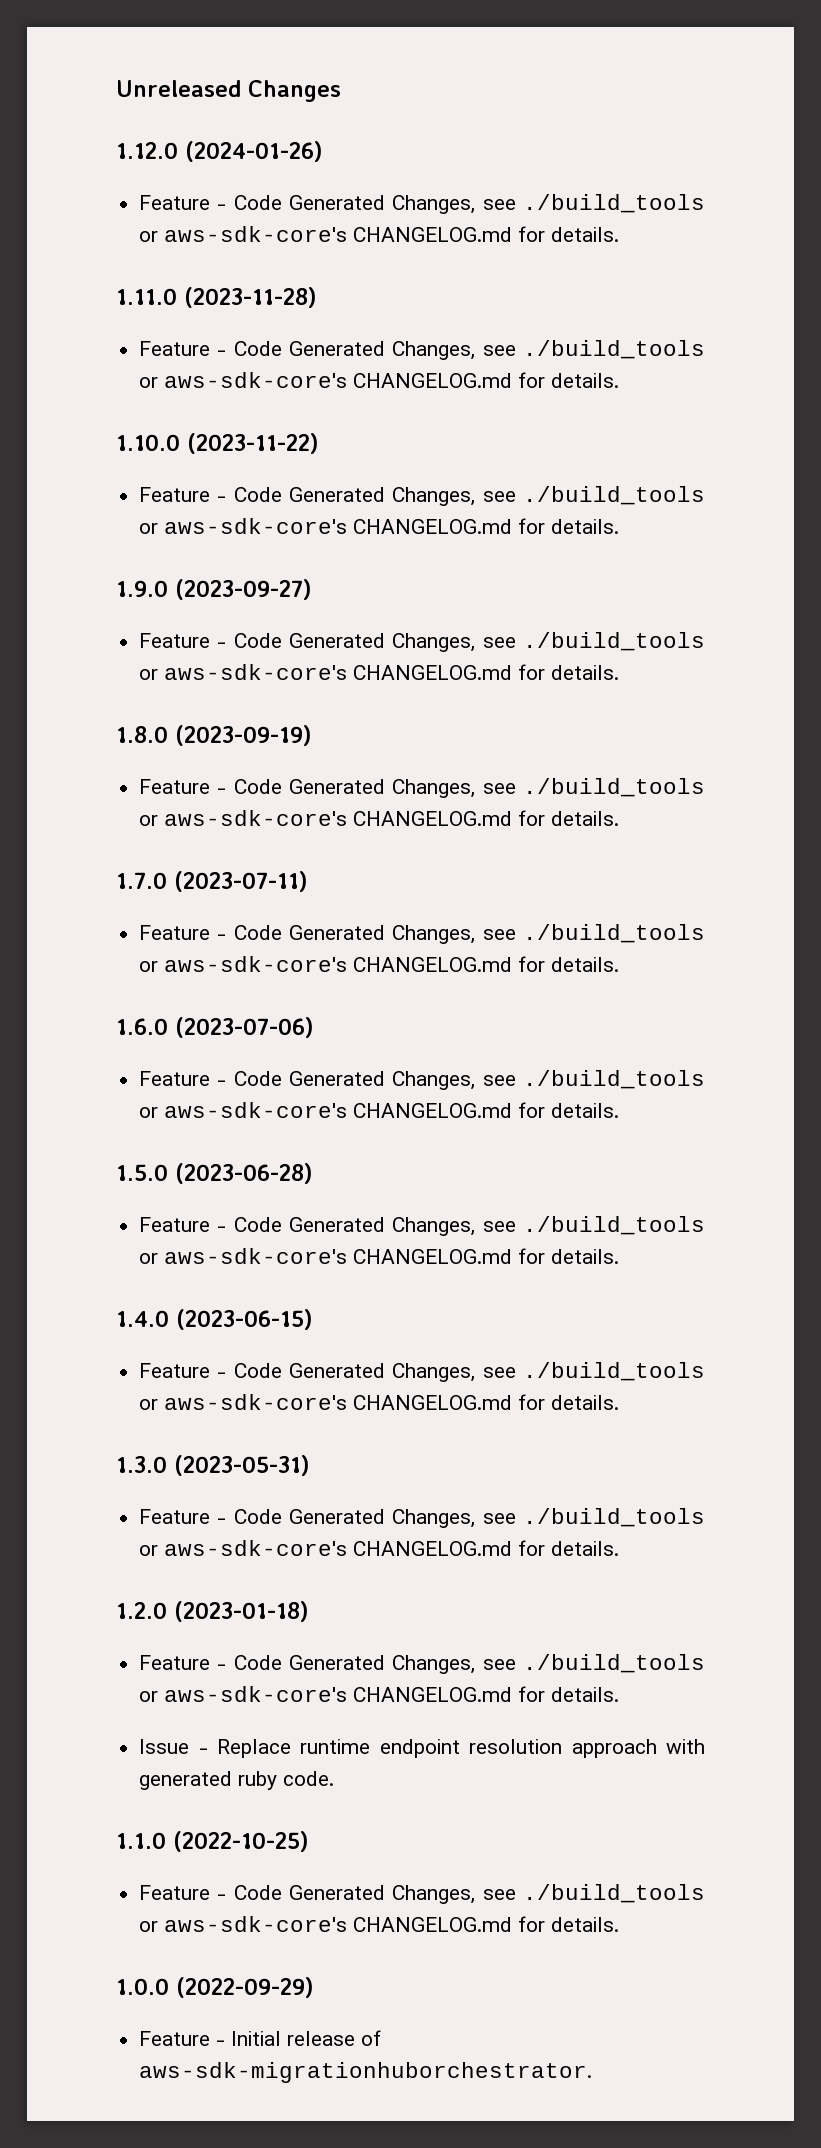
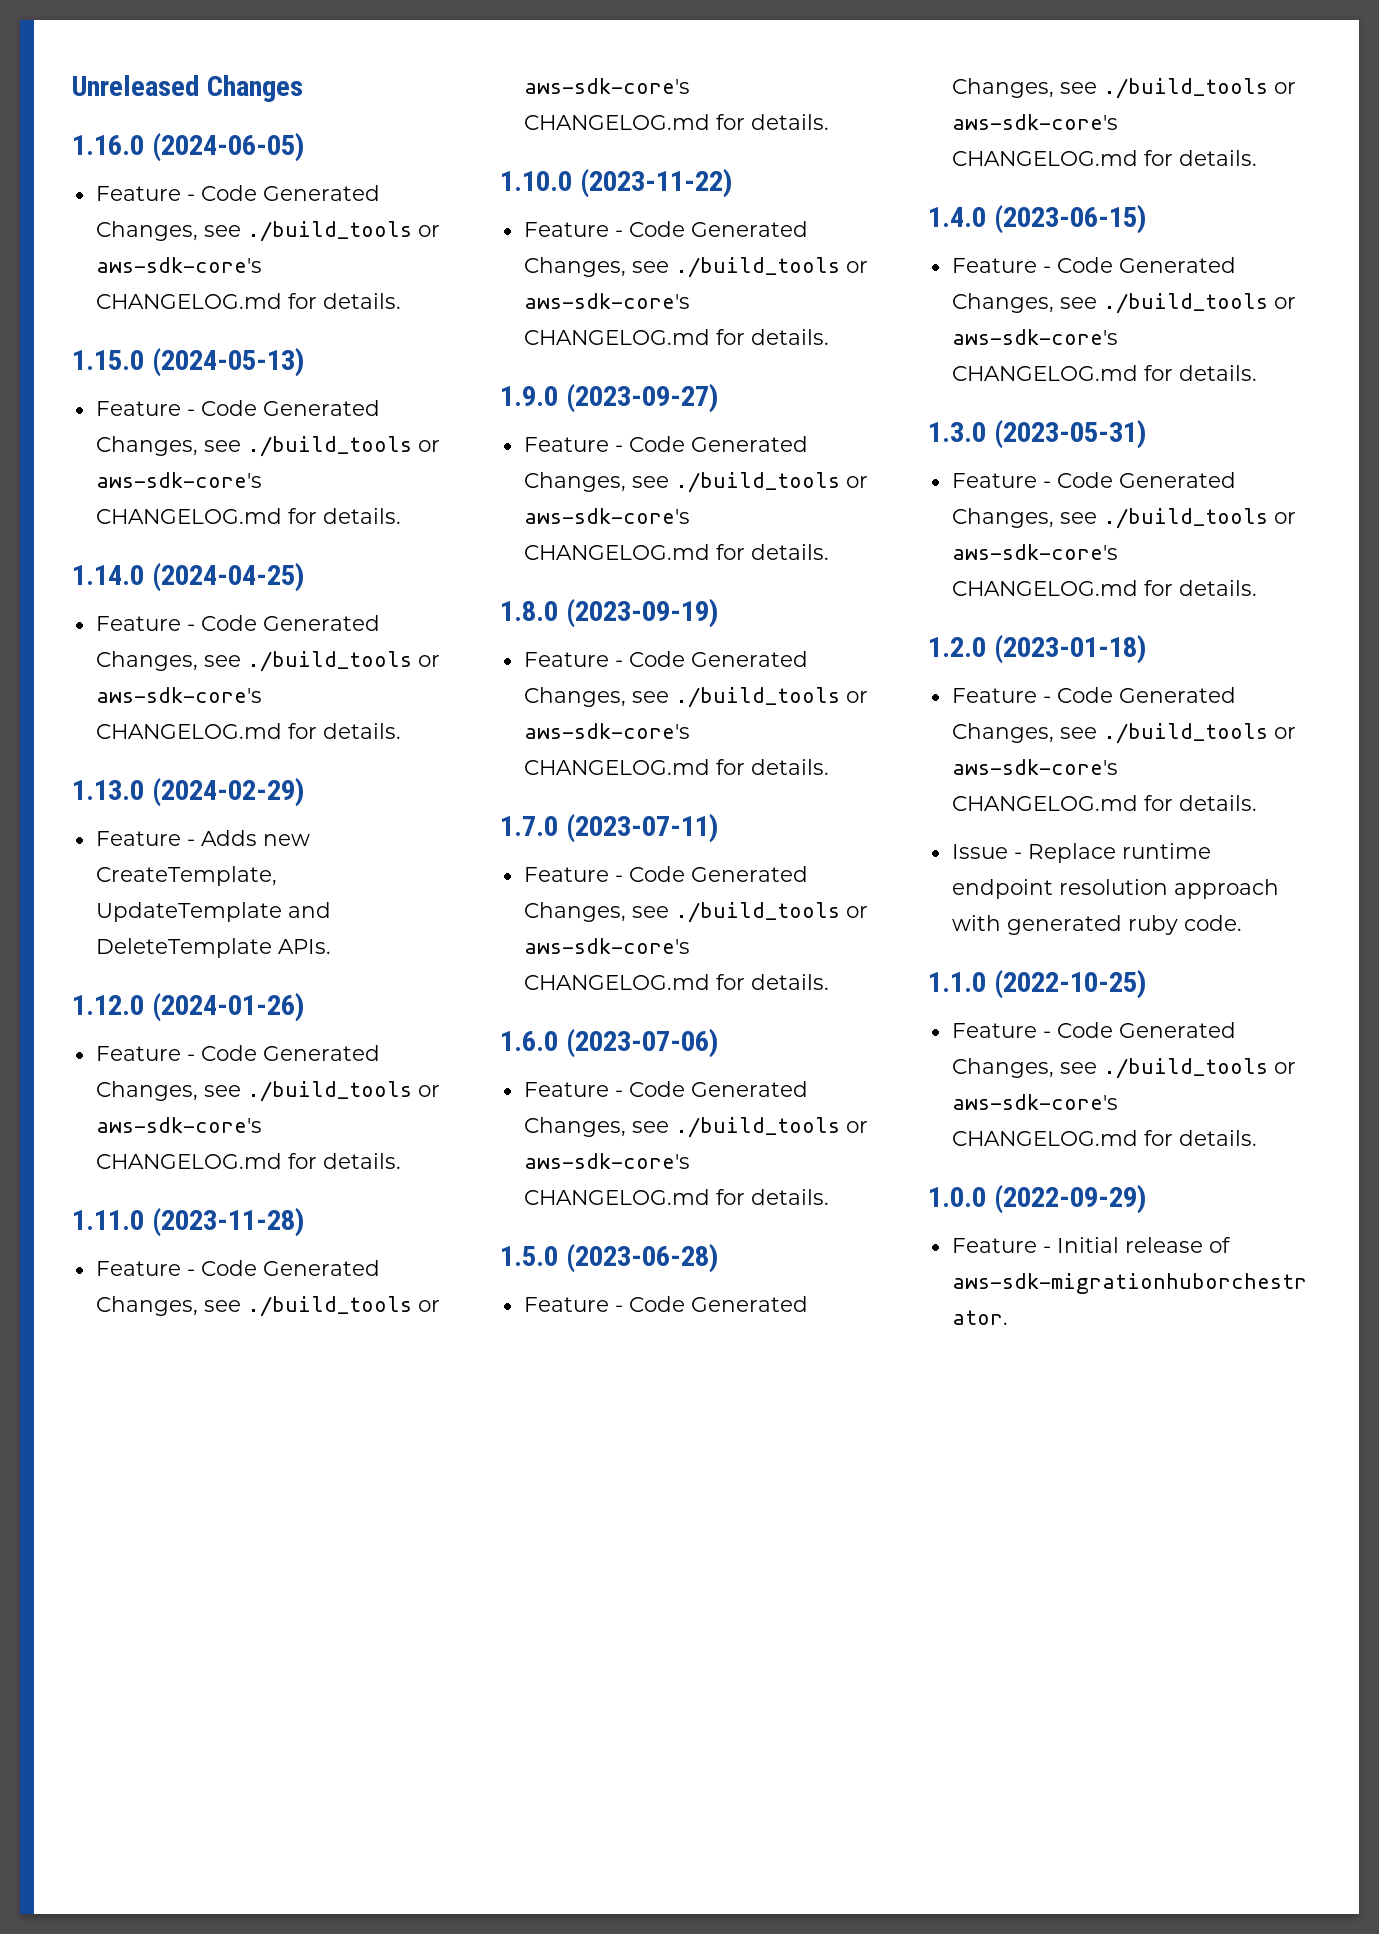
(341, 91) none -> [72,133,304,162] [95,185,380,201] [95,221,440,242] [95,257,262,273] [95,293,401,309] [72,348,304,377] [95,400,380,416] [95,436,440,457] [95,472,262,488] [95,508,401,524] [72,563,304,592] [95,615,380,631] [95,651,440,672] [95,687,262,703] [95,723,401,739] [72,778,304,807] [95,830,310,846] [95,866,277,886] [95,902,331,922] [95,938,331,958] // 1.16.0 (2024-06-05) // Feature - Code Generated Changes, see ./build_tools or aws-sdk-core's CHANGELOG.md for details. // 1.15.0 (2024-05-13) // Feature - Code Generated Changes, see ./build_tools or aws-sdk-core's CHANGELOG.md for details. // 1.14.0 (2024-04-25) // Feature - Code Generated Changes, see ./build_tools or aws-sdk-core's CHANGELOG.md for details. // 1.13.0 (2024-02-29) // Feature - Adds new CreateTemplate, UpdateTemplate and DeleteTemplate APIs.

